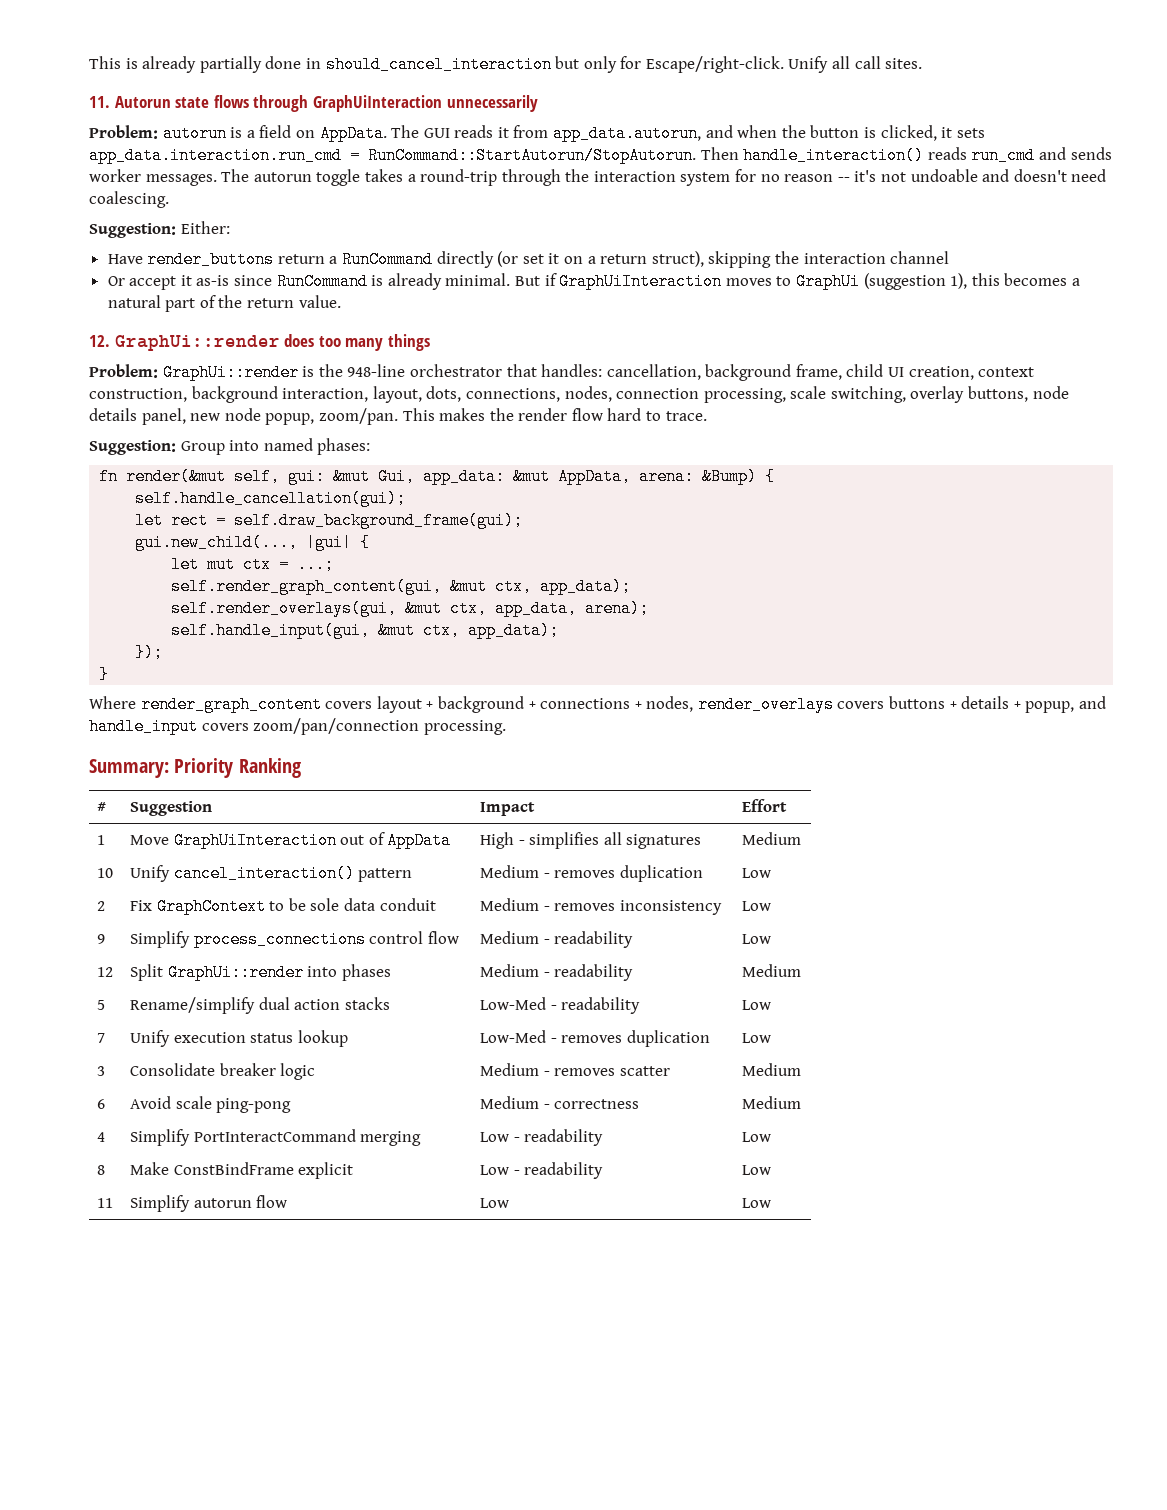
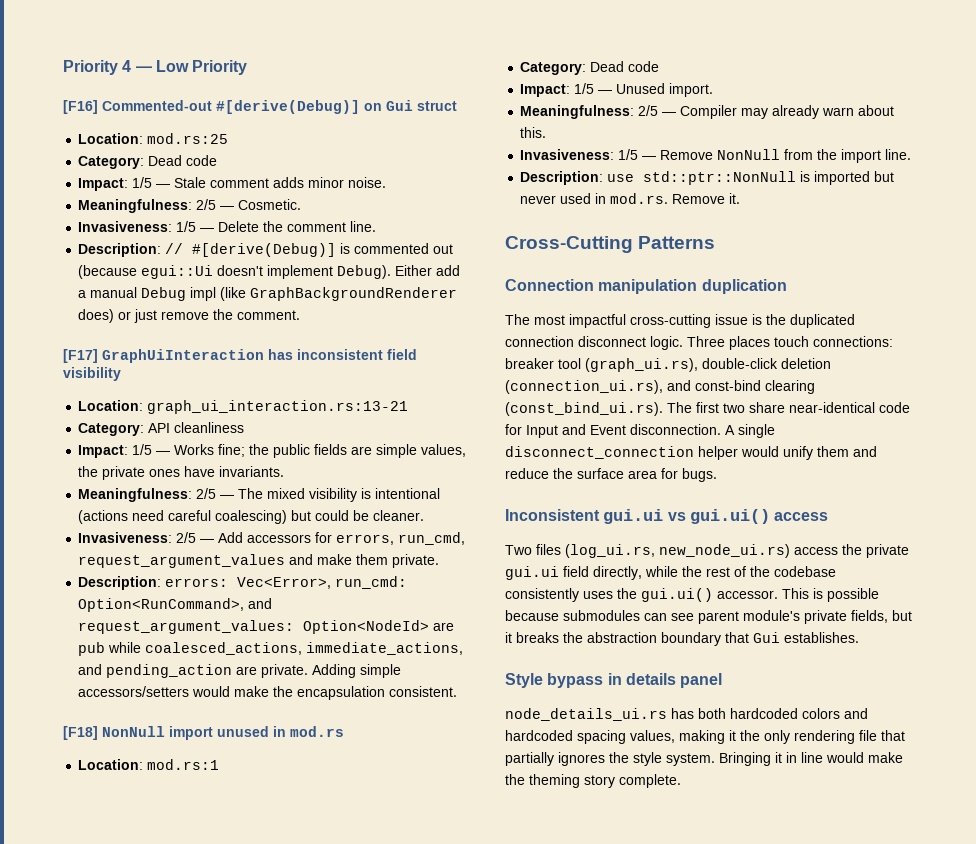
[89,56,923,73] [89,95,538,112] [89,125,985,142] [89,147,1112,164] [89,169,1107,186] [89,191,169,208] [89,221,230,238] [107,251,950,268] [107,273,1080,290] [107,295,341,312] [89,334,430,351] [89,364,1035,381] [89,386,1069,403] [89,408,707,425] [89,438,371,455] [99,468,776,485] [135,490,407,507] [135,512,524,529] [135,534,371,551] [171,556,335,573] [171,578,632,595] [171,600,650,617] [171,622,560,639] [135,644,164,661] [99,666,110,683] [89,696,1107,713] [89,718,506,735] [89,758,301,778] [97,802,107,812] [130,801,213,816] [480,802,536,816] [742,799,788,812] [97,835,106,845] [130,832,452,849] [480,832,702,849] [742,832,802,845] [97,868,114,878] [130,865,413,882] [480,865,703,882] [742,868,772,878] [97,901,106,911] [130,898,436,915] [480,898,722,915] [742,901,772,911] [97,934,106,944] [130,931,459,948] [480,931,634,948] [742,934,772,944] [97,967,114,977] [130,964,391,981] [480,964,634,981] [742,964,802,977] [97,1000,106,1010] [130,997,390,1014] [480,997,641,1014] [742,1000,772,1010] [97,1033,106,1043] [130,1030,348,1047] [480,1030,710,1047] [742,1033,772,1043] [97,1066,106,1076] [130,1063,316,1080] [480,1063,670,1076] [742,1063,802,1076] [97,1099,106,1109] [130,1096,292,1113] [480,1096,640,1109] [742,1096,802,1109] [97,1132,106,1142] [130,1129,422,1146] [480,1129,604,1146] [742,1132,772,1142] [97,1165,106,1175] [130,1162,354,1179] [480,1162,604,1179] [742,1165,772,1175] [97,1198,114,1208] [130,1195,288,1212] [480,1198,510,1208] [742,1198,772,1208] This is already partially done in should_cancel_interaction but only for Escape/right-click. Unify all call sites. // 11. Autorun state flows through GraphUiInteraction unnecessarily // Problem: autorun is a field on AppData. The GUI reads it from app_data.autorun, and when the button is clicked, it sets app_data.interaction.run_cmd = RunCommand::StartAutorun/StopAutorun. Then handle_interaction() reads run_cmd and sends worker messages. The autorun toggle takes a round-trip through the interaction system for no reason -- it's not undoable and doesn't need coalescing. // Suggestion: Either: // Have render_buttons return a RunCommand directly (or set it on a return struct), skipping the interaction channel // Or accept it as-is since RunCommand is already minimal. But if GraphUiInteraction moves to GraphUi (suggestion 1), this becomes a natural part of the return value. // 12. GraphUi::render does too many things // Problem: GraphUi::render is the 948-line orchestrator that handles: cancellation, background frame, child UI creation, context construction, background interaction, layout, dots, connections, nodes, connection processing, scale switching, overlay buttons, node details panel, new node popup, zoom/pan. This makes the render flow hard to trace. // Suggestion: Group into named phases: // fn render(&mut self, gui: &mut Gui, app_data: &mut AppData, arena: &Bump) { // self.handle_cancellation(gui); // let rect = self.draw_background_frame(gui); // gui.new_child(..., |gui| { // let mut ctx = ...; // self.render_graph_content(gui, &mut ctx, app_data); // self.render_overlays(gui, &mut ctx, app_data, arena); // self.handle_input(gui, &mut ctx, app_data); // }); // } // Where render_graph_content covers layout + background + connections + nodes, render_overlays covers buttons + details + popup, and handle_input covers zoom/pan/connection processing. // Summary: Priority Ranking // # | Suggestion | Impact | Effort // 1 | Move GraphUiInteraction out of AppData | High - simplifies all signatures | Medium // 10 | Unify cancel_interaction() pattern | Medium - removes duplication | Low // 2 | Fix GraphContext to be sole data conduit | Medium - removes inconsistency | Low // 9 | Simplify process_connections control flow | Medium - readability | Low // 12 | Split GraphUi::render into phases | Medium - readability | Medium // 5 | Rename/simplify dual action stacks | Low-Med - readability | Low // 7 | Unify execution status lookup | Low-Med - removes duplication | Low // 3 | Consolidate breaker logic | Medium - removes scatter | Medium // 6 | Avoid scale ping-pong | Medium - correctness | Medium // 4 | Simplify PortInteractCommand merging | Low - readability | Low // 8 | Make ConstBindFrame explicit | Low - readability | Low // 11 | Simplify autorun flow | Low | Low -> [63,60,248,75] [63,100,457,114] [78,133,229,144] [78,155,218,169] [78,177,387,191] [78,199,302,213] [78,221,377,232] [78,243,454,257] [78,265,461,279] [78,287,458,301] [78,309,301,323] [63,349,417,363] [63,367,121,381] [78,400,409,414] [78,422,245,436] [78,444,467,458] [78,466,285,480] [78,488,441,502] [78,510,425,524] [78,532,466,545] [78,554,440,568] [78,576,408,590] [78,598,273,612] [78,620,455,634] [78,642,464,656] [78,664,402,678] [78,686,458,700] [63,726,344,740] [78,759,220,770] [520,61,660,75] [520,83,714,97] [520,105,895,119] [520,127,547,138] [520,149,912,163] [520,171,895,185] [520,193,741,204] [505,236,716,253] [505,279,787,294] [505,314,855,328] [505,336,893,350] [505,358,831,372] [505,380,815,394] [505,402,910,416] [505,424,775,438] [505,446,877,460] [505,468,717,482] [505,509,829,524] [505,544,909,558] [505,566,836,580] [505,588,879,602] [505,610,912,624] [505,632,859,646] [505,673,723,688] [505,708,868,721] [505,730,905,744] [505,752,903,766] [505,774,681,788] Priority 4 — Low Priority // [F16] Commented-out #[derive(Debug)] on Gui struct // Location: mod.rs:25 // Category: Dead code // Impact: 1/5 — Stale comment adds minor noise. // Meaningfulness: 2/5 — Cosmetic. // Invasiveness: 1/5 — Delete the comment line. // Description: // #[derive(Debug)] is commented out (because egui::Ui doesn't implement Debug). Either add a manual Debug impl (like GraphBackgroundRenderer does) or just remove the comment. // [F17] GraphUiInteraction has inconsistent field visibility // Location: graph_ui_interaction.rs:13-21 // Category: API cleanliness // Impact: 1/5 — Works fine; the public fields are simple values, the private ones have invariants. // Meaningfulness: 2/5 — The mixed visibility is intentional (actions need careful coalescing) but could be cleaner. // Invasiveness: 2/5 — Add accessors for errors, run_cmd, request_argument_values and make them private. // Description: errors: Vec<Error>, run_cmd: Option<RunCommand>, and request_argument_values: Option<NodeId> are pub while coalesced_actions, immediate_actions, and pending_action are private. Adding simple accessors/setters would make the encapsulation consistent. // [F18] NonNull import unused in mod.rs // Location: mod.rs:1 // Category: Dead code // Impact: 1/5 — Unused import. // Meaningfulness: 2/5 — Compiler may already warn about this. // Invasiveness: 1/5 — Remove NonNull from the import line. // Description: use std::ptr::NonNull is imported but never used in mod.rs. Remove it. // Cross-Cutting Patterns // Connection manipulation duplication // The most impactful cross-cutting issue is the duplicated connection disconnect logic. Three places touch connections: breaker tool (graph_ui.rs), double-click deletion (connection_ui.rs), and const-bind clearing (const_bind_ui.rs). The first two share near-identical code for Input and Event disconnection. A single disconnect_connection helper would unify them and reduce the surface area for bugs. // Inconsistent gui.ui vs gui.ui() access // Two files (log_ui.rs, new_node_ui.rs) access the private gui.ui field directly, while the rest of the codebase consistently uses the gui.ui() accessor. This is possible because submodules can see parent module's private fields, but it breaks the abstraction boundary that Gui establishes. // Style bypass in details panel // node_details_ui.rs has both hardcoded colors and hardcoded spacing values, making it the only rendering file that partially ignores the style system. Bringing it in line would make the theming story complete.

